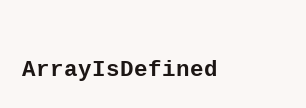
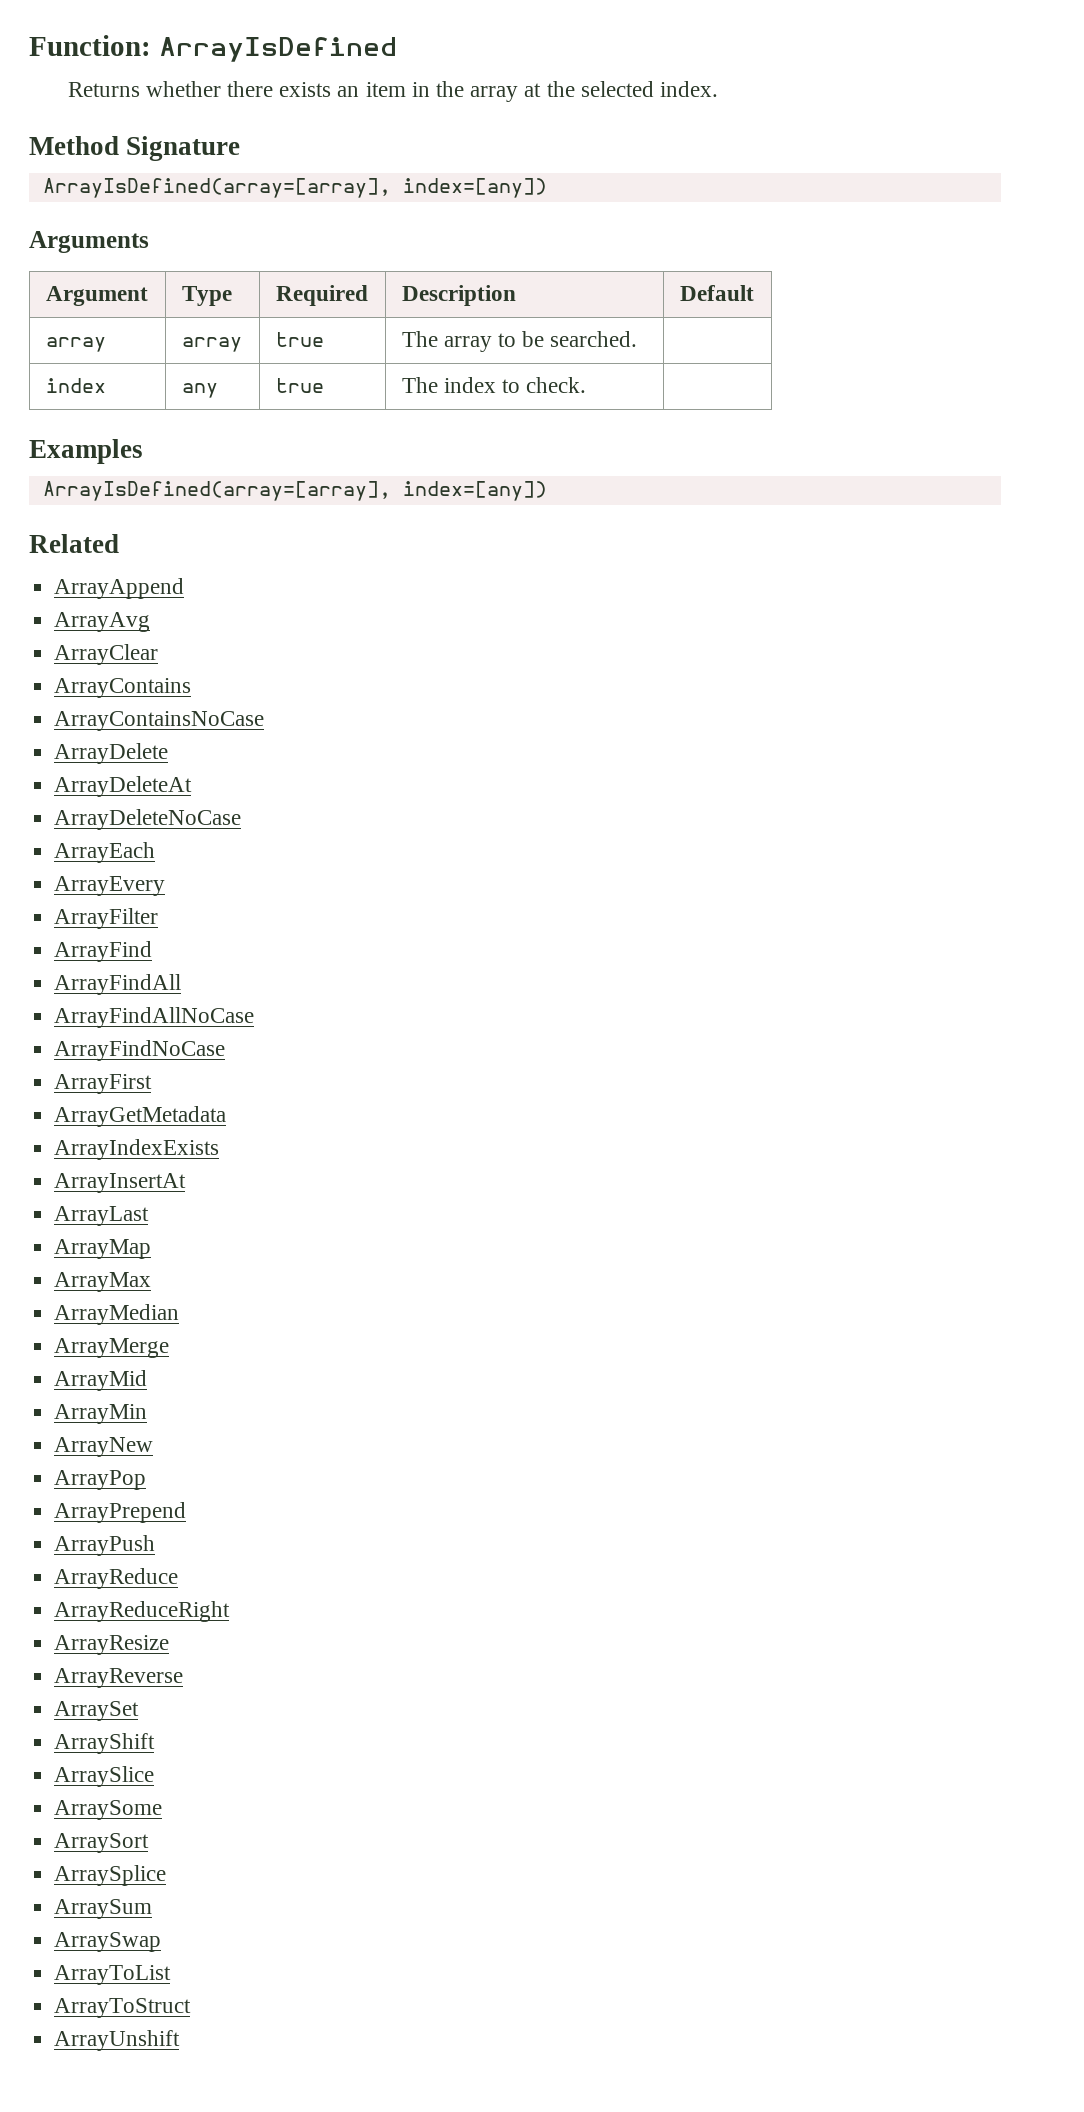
(22, 70) none -> [29,35,151,56] Function:
(218, 70) none -> [67,81,719,102] [29,136,241,161] [42,178,547,198] [29,231,149,253] [45,286,148,306] [181,286,232,306] [275,285,368,306] [401,285,516,306] [679,285,754,301] [45,337,106,352] [181,337,242,352] [275,332,324,347] [401,331,638,352] [45,378,106,393] [181,383,218,398] [275,378,324,393] [401,377,587,393] [29,439,143,464] [42,481,547,501] [29,534,119,553] [54,578,185,599] [54,612,151,632] [54,644,159,665] [54,678,192,698] [54,711,265,731] [54,743,169,764] [54,776,193,797] [54,809,242,830] [54,842,156,863] [54,876,166,896] [54,908,159,929] [54,941,153,962] [54,974,182,995] [54,1007,255,1028] [54,1040,226,1061] [54,1074,153,1094] [54,1106,227,1127] [54,1139,220,1160] [54,1173,187,1193] [54,1206,150,1226] [54,1239,152,1259] [54,1272,152,1292] [54,1304,180,1325] [54,1338,170,1358] [54,1370,148,1391] [54,1404,148,1424] [54,1437,154,1457] [54,1470,147,1490] [54,1502,187,1523] [54,1535,156,1556] [54,1568,179,1589] [54,1601,231,1622] [54,1635,170,1655] [54,1668,184,1688] [54,1701,140,1721] [54,1733,156,1754] [54,1766,155,1787] [54,1800,163,1820] [54,1833,150,1853] [54,1865,167,1886] [54,1899,153,1919] [54,1932,162,1952] [54,1965,172,1985] [54,1998,192,2018] [54,2030,181,2051] // Returns whether there exists an item in the array at the selected index. // Method Signature // ArrayIsDefined(array=[array], index=[any]) // Arguments // Argument | Type | Required | Description | Default // array | array | true | The array to be searched. | // index | any | true | The index to check. | // Examples // ArrayIsDefined(array=[array], index=[any]) // Related // ArrayAppend // ArrayAvg // ArrayClear // ArrayContains // ArrayContainsNoCase // ArrayDelete // ArrayDeleteAt // ArrayDeleteNoCase // ArrayEach // ArrayEvery // ArrayFilter // ArrayFind // ArrayFindAll // ArrayFindAllNoCase // ArrayFindNoCase // ArrayFirst // ArrayGetMetadata // ArrayIndexExists // ArrayInsertAt // ArrayLast // ArrayMap // ArrayMax // ArrayMedian // ArrayMerge // ArrayMid // ArrayMin // ArrayNew // ArrayPop // ArrayPrepend // ArrayPush // ArrayReduce // ArrayReduceRight // ArrayResize // ArrayReverse // ArraySet // ArrayShift // ArraySlice // ArraySome // ArraySort // ArraySplice // ArraySum // ArraySwap // ArrayToList // ArrayToStruct // ArrayUnshift

